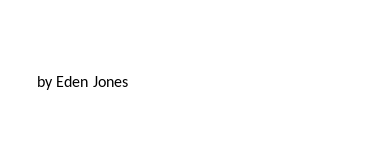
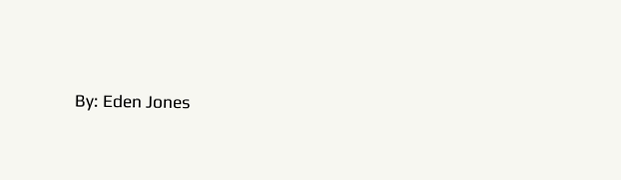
[37,76,53,90] by -> [74,94,98,111] By:

